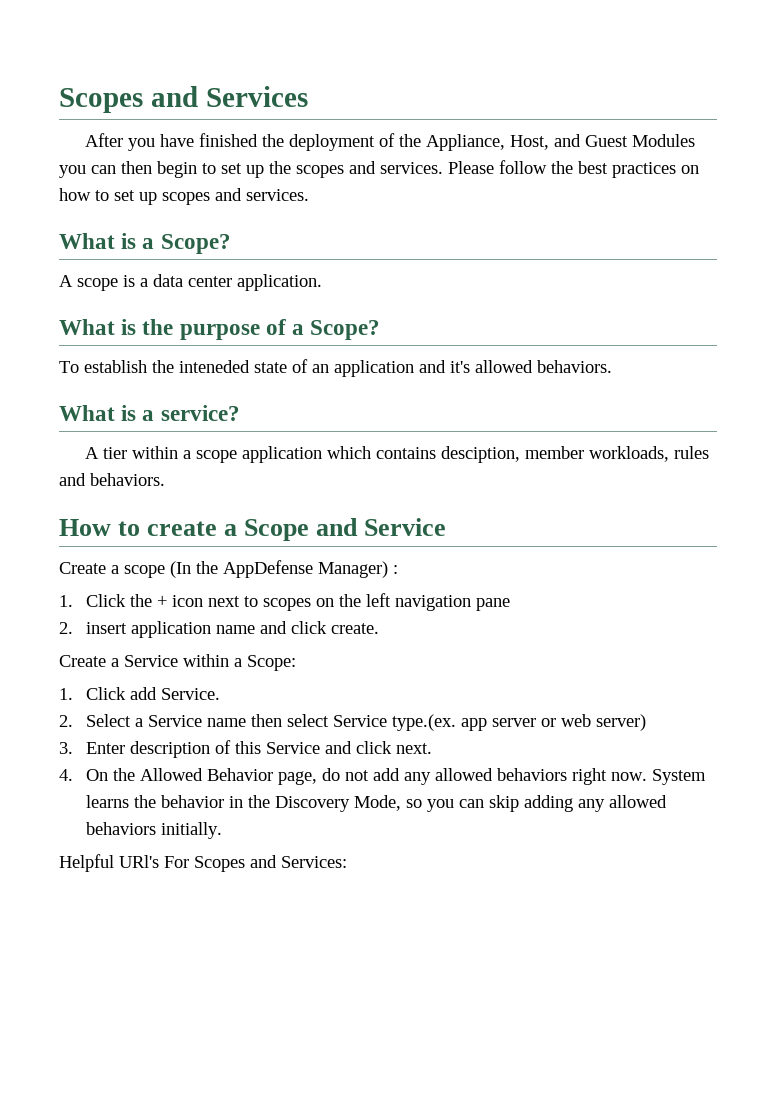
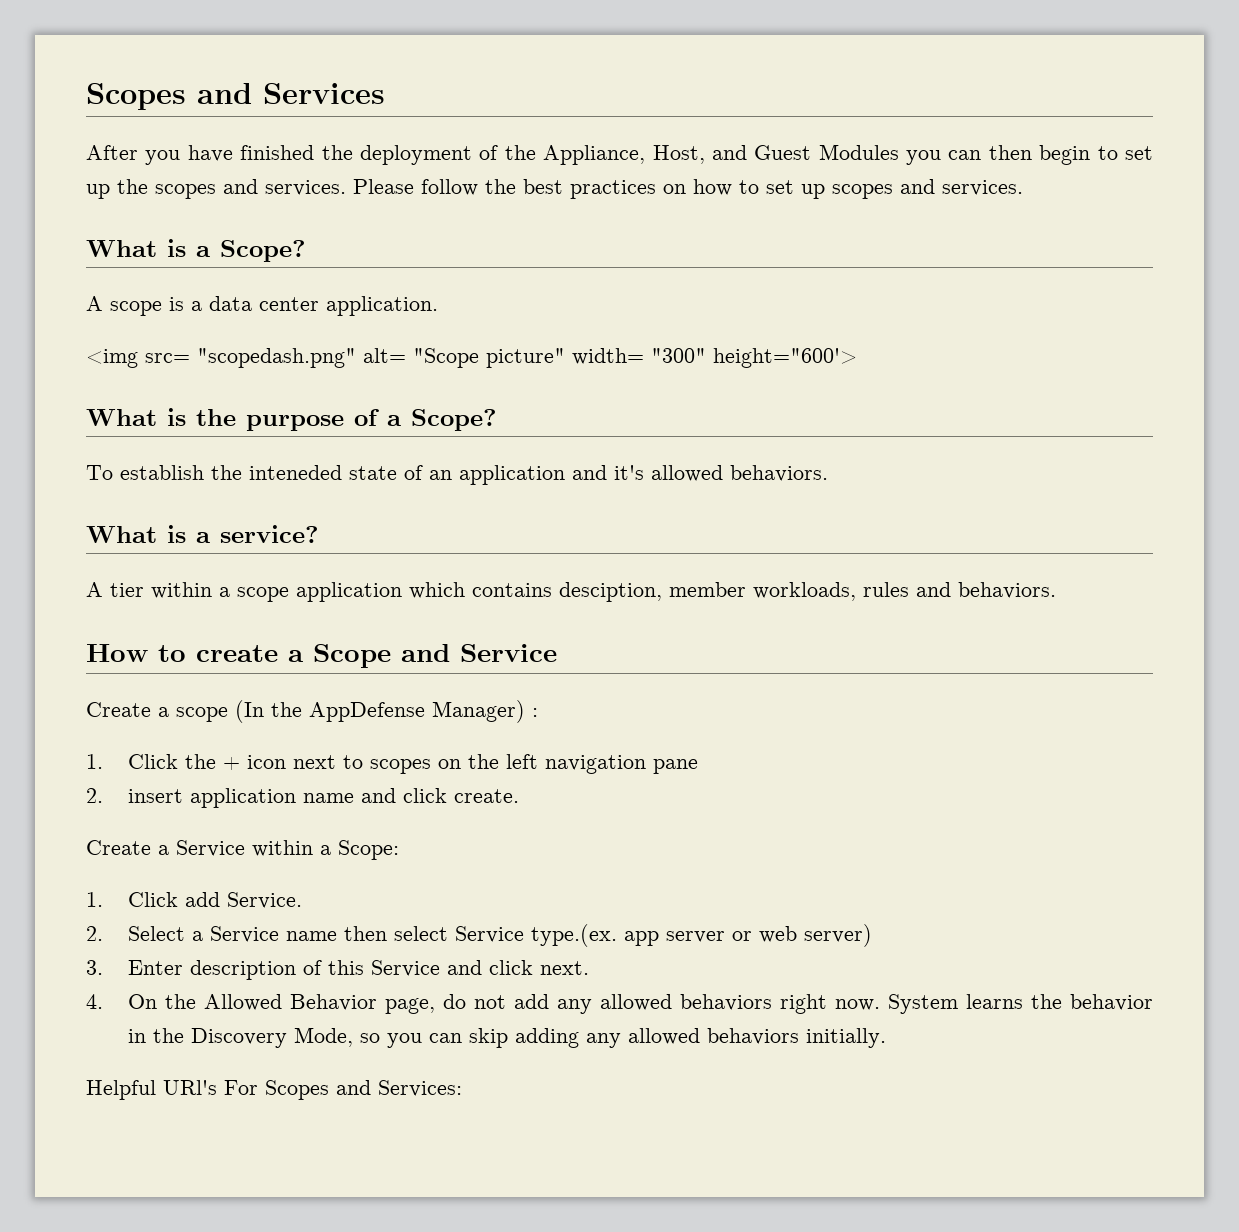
(322, 282) none -> [86,348,857,368] // <img src= "scopedash.png" alt= "Scope picture" width= "300" height="600'>

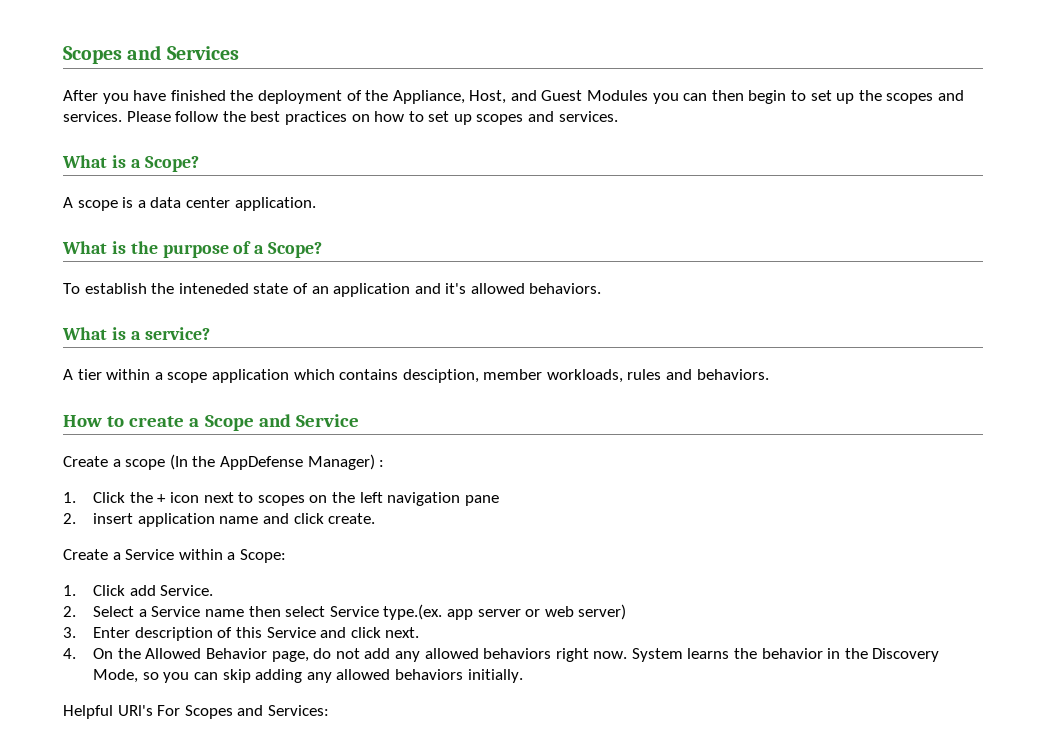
[86,348,857,368] // <img src= "scopedash.png" alt= "Scope picture" width= "300" height="600'> -> (316, 204) none

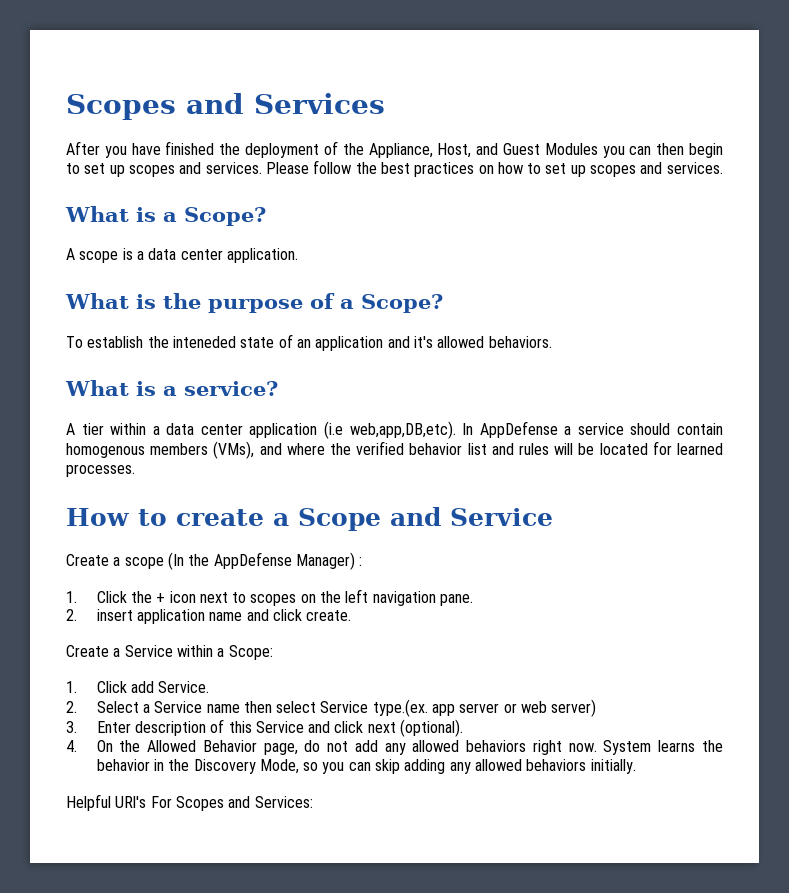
[858,90,882,101] the -> (125, 171) none
[167,369,769,383] scope application which contains desciption, member workloads, rules and behaviors. -> [166,421,723,439] [66,441,723,459] [66,464,135,477] data center application (i.e web,app,DB,etc). In AppDefense a service should contain homogenous members (VMs), and where the verified behavior list and rules will be located for learned processes.
[464,495,499,506] pane -> [440,594,474,606] pane.
[385,627,420,638] next. -> [367,719,464,737] next (optional).

